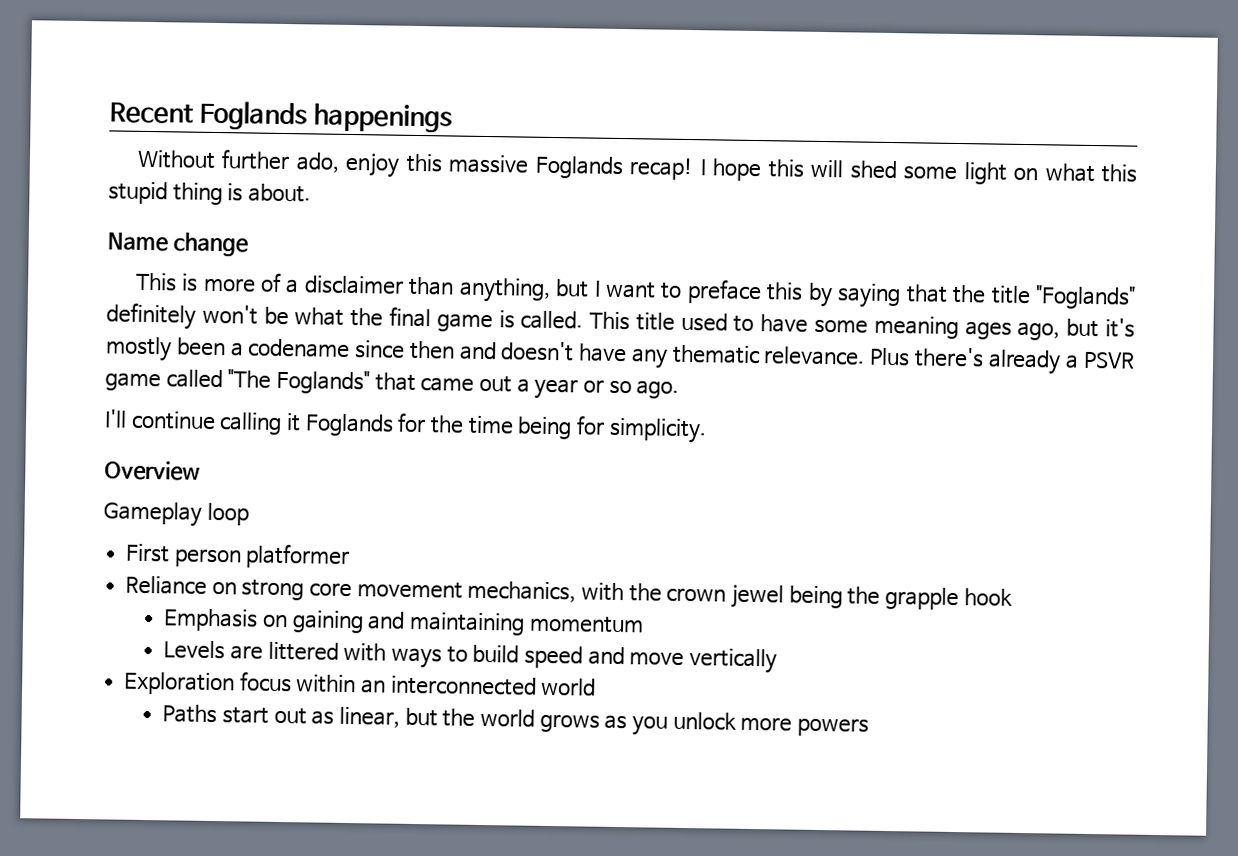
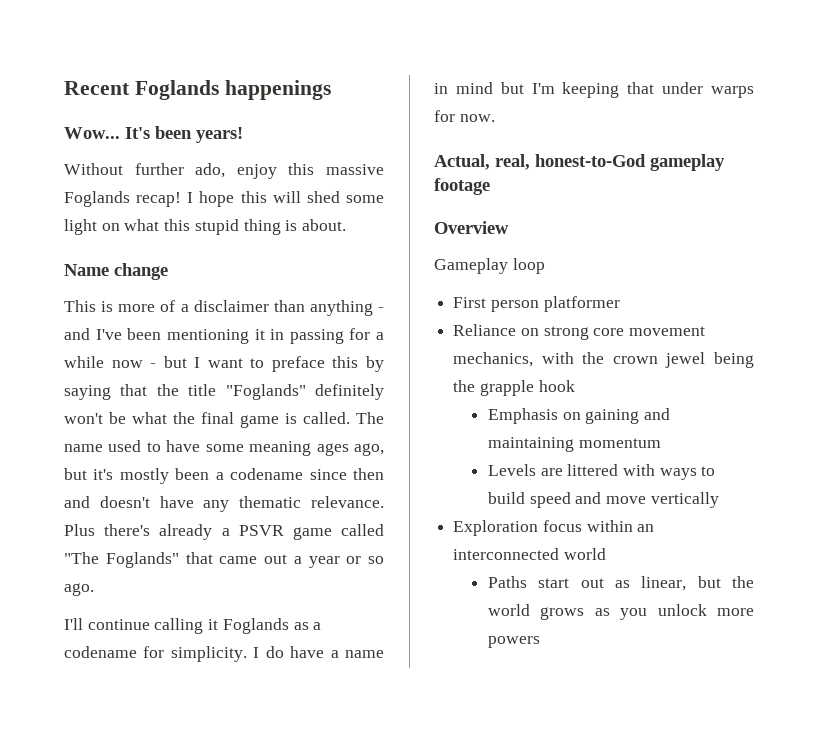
(452, 118) none -> [64,126,243,143] // Wow... It's been years!
[458,277,551,303] anything, -> [309,300,384,316] [64,328,384,344] [64,356,157,368] anything - and I've been mentioning it in passing for a while now -
[589,311,675,331] This title -> [356,412,384,424] [64,444,103,452] The name
[397,412,707,444] for the time being for simplicity. -> [293,622,322,630] [64,646,385,662] [434,82,754,98] [434,110,495,122] [434,154,725,171] [434,178,490,195] as a codename for simplicity. I do have a name in mind but I'm keeping that under warps for now. // Actual, real, honest-to-God gameplay footage

